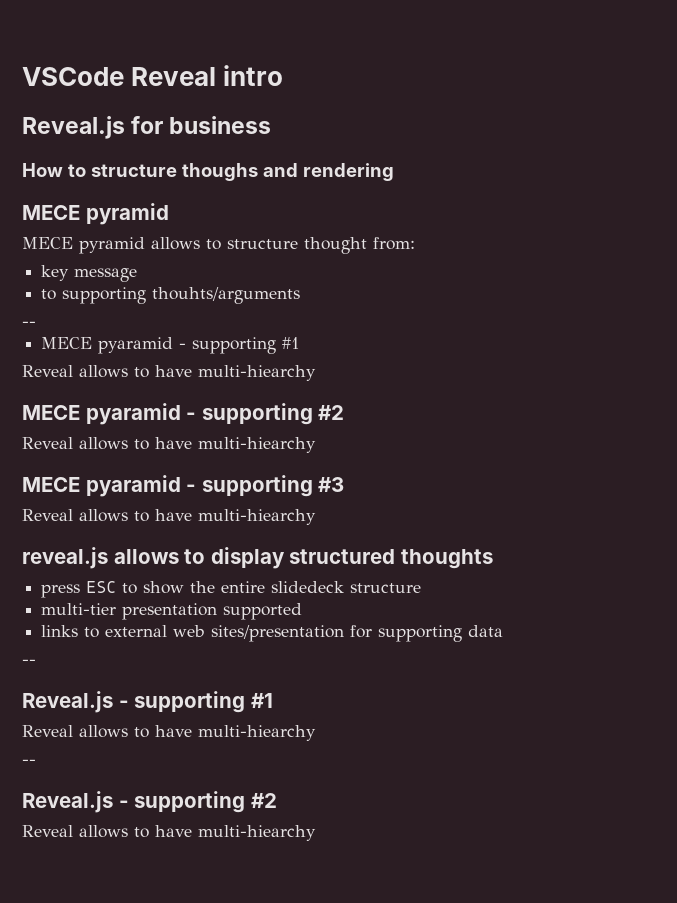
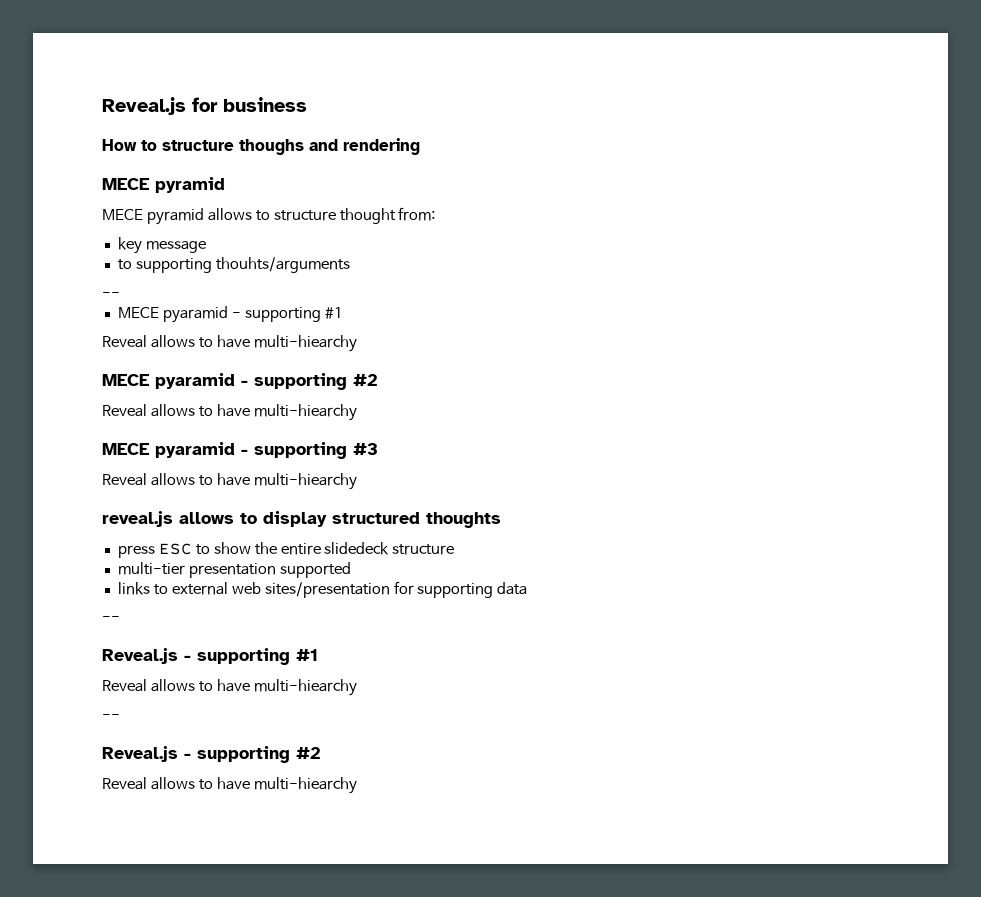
[22,65,284,86] VSCode Reveal intro // -> (102, 106) none

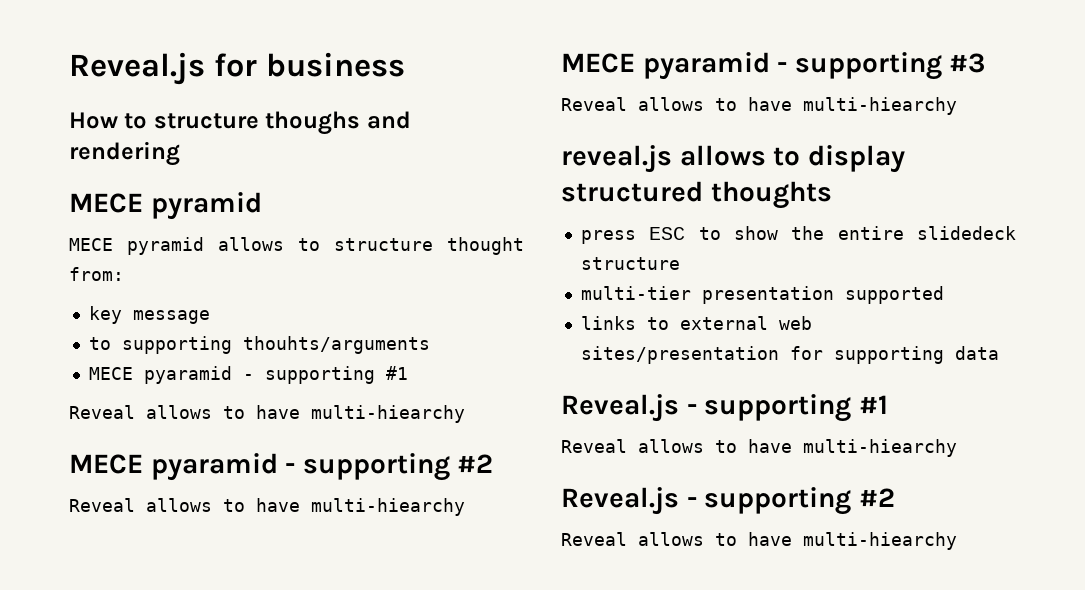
[102,292,120,298] // -- -> (430, 345) none
[102,616,120,622] // -- -> (999, 353) none
[102,714,120,720] // -- -> (957, 448) none

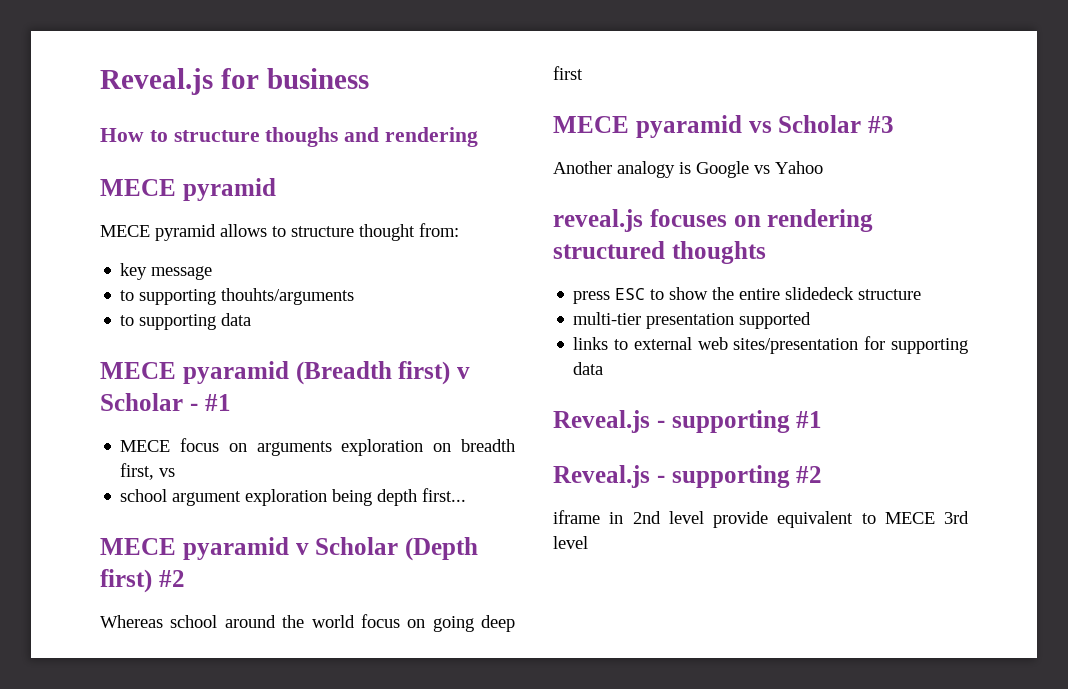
[88,366,408,384] [69,405,465,423] [69,453,494,481] [69,498,465,516] [561,52,986,80] [561,97,957,115] [561,145,905,173] MECE pyaramid - supporting #1 // Reveal allows to have multi-hiearchy // MECE pyaramid - supporting #2 // Reveal allows to have multi-hiearchy // MECE pyaramid - supporting #3 // Reveal allows to have multi-hiearchy // reveal.js allows to display -> [120,313,252,330] [100,361,470,385] [100,393,231,411] [120,438,515,456] [120,463,176,480] [120,488,467,506] [100,537,478,561] [100,569,185,593] [100,614,515,632] [553,66,583,80] [553,115,894,138] [553,161,823,178] [553,209,874,232] to supporting data // MECE pyaramid (Breadth first) v Scholar - #1 // MECE focus on arguments exploration on breadth first, vs // school argument exploration being depth first... // MECE pyaramid v Scholar (Depth first) #2 // Whereas school around the world focus on going deep first // MECE pyaramid vs Scholar #3 // Another analogy is Google vs Yahoo // reveal.js focuses on rendering
[561,439,957,457] // Reveal allows to have multi-hiearchy -> (823, 419) none
[561,532,957,550] Reveal allows to have multi-hiearchy -> [553,510,969,528] [553,536,588,549] iframe in 2nd level provide equivalent to MECE 3rd level

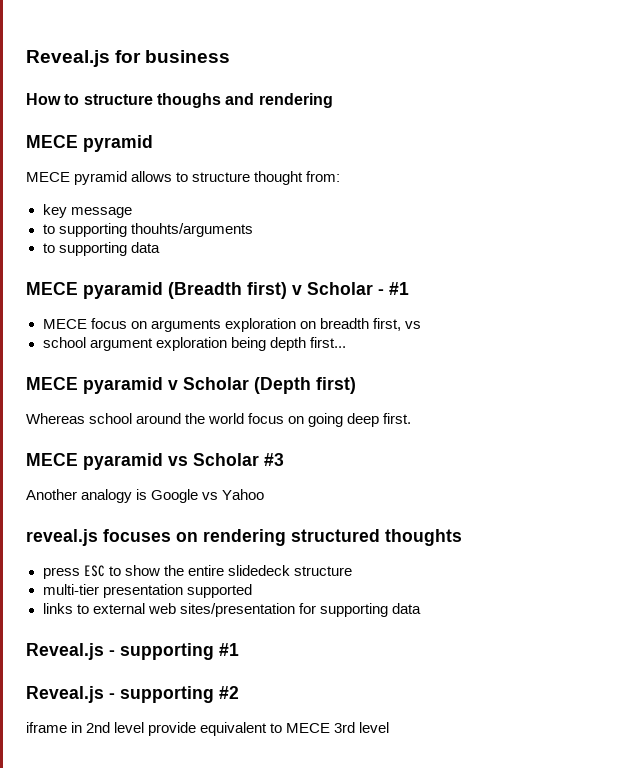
[158,570,185,587] #2 -> (356, 385) none
[553,66,583,80] first -> [383,413,412,424] first.

